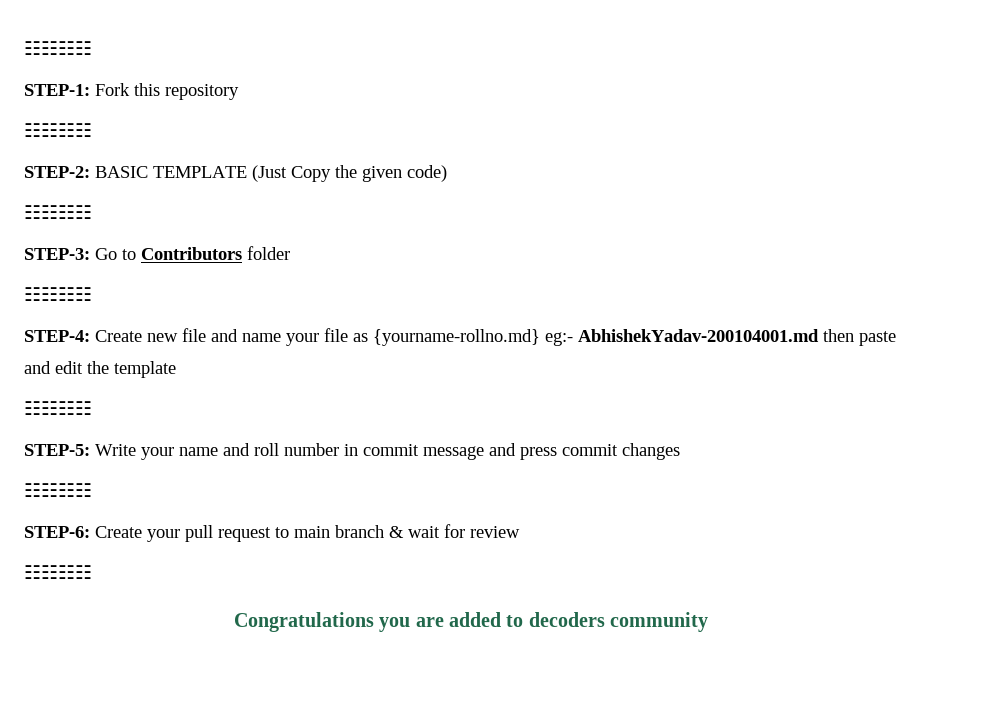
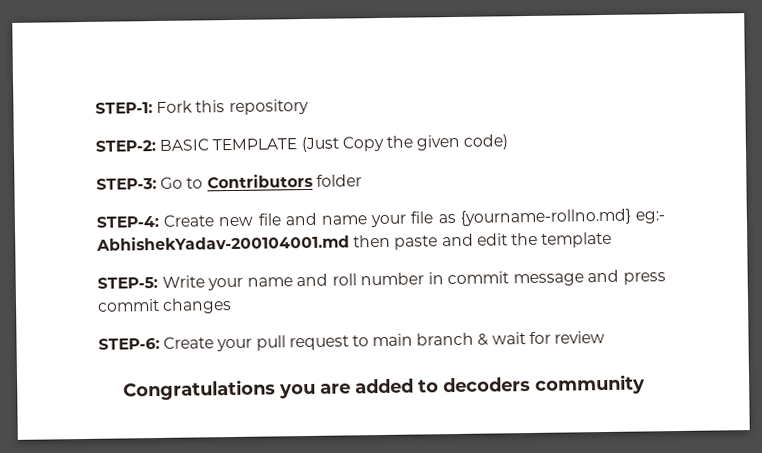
[24,41,92,55] ☷☷☷☷ // -> (95, 108) none
[24,123,92,137] // ☷☷☷☷ -> (309, 107) none
[24,205,92,219] // ☷☷☷☷ -> (509, 142) none
[24,287,92,301] // ☷☷☷☷ -> (362, 180) none
[24,401,92,415] // ☷☷☷☷ -> (613, 239) none
[24,483,92,497] // ☷☷☷☷ -> (233, 306) none
[24,565,92,579] // ☷☷☷☷ -> (606, 337) none

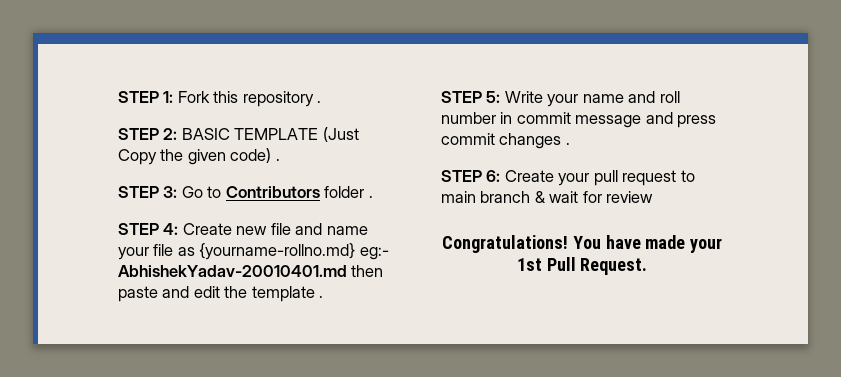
[95,102,153,114] STEP-1: -> [118,91,174,103] STEP 1:
[95,140,156,152] // STEP-2: -> [317,101,322,103] [118,128,178,140] . // STEP 2:
[96,178,157,190] // STEP-3: -> [275,159,280,161] [118,186,178,198] . // STEP 3:
[96,215,159,228] // STEP-4: -> [368,196,373,198] [118,223,179,235] . // STEP 4:
[96,234,350,251] AbhishekYadav-200104001.md -> [118,265,347,277] AbhishekYadav-20010401.md
[97,277,158,289] // STEP-5: -> [319,296,324,298] [441,91,501,103] . // STEP 5:
[98,337,160,350] // STEP-6: -> [565,143,570,145] [441,170,501,182] . // STEP 6:
[122,374,645,401] Congratulations you are added to decoders community -> [441,235,723,253] [516,257,648,275] Congratulations! You have made your 1st Pull Request.

